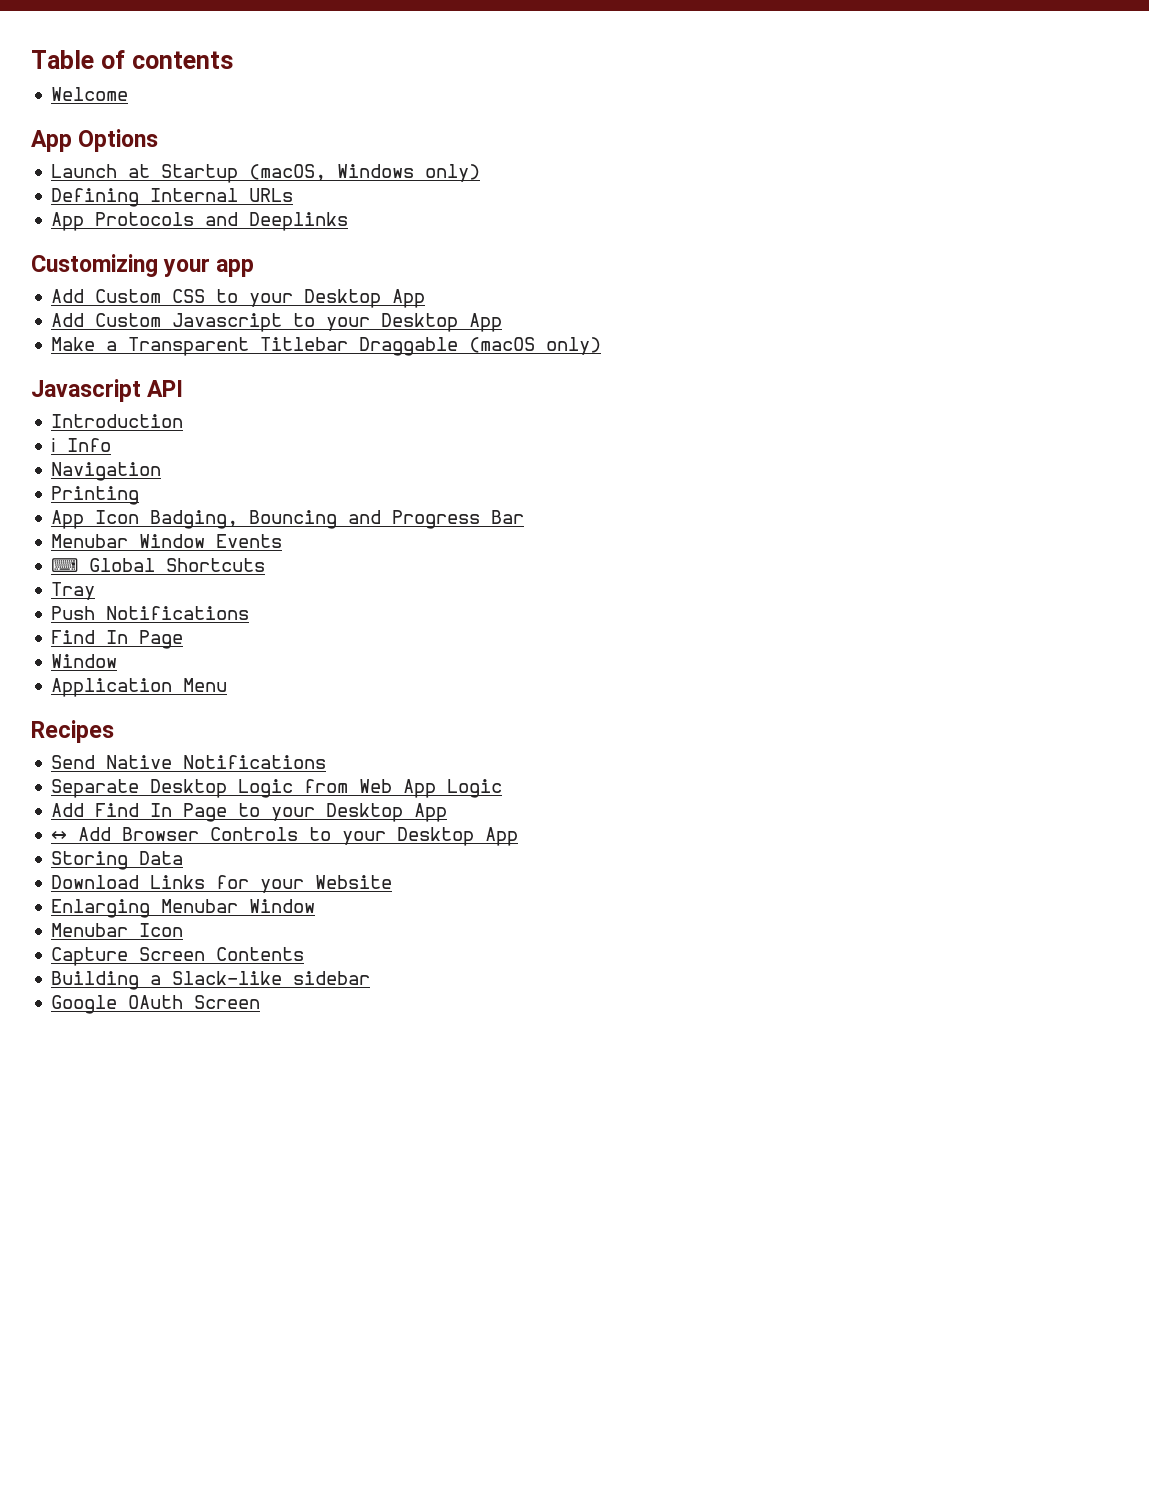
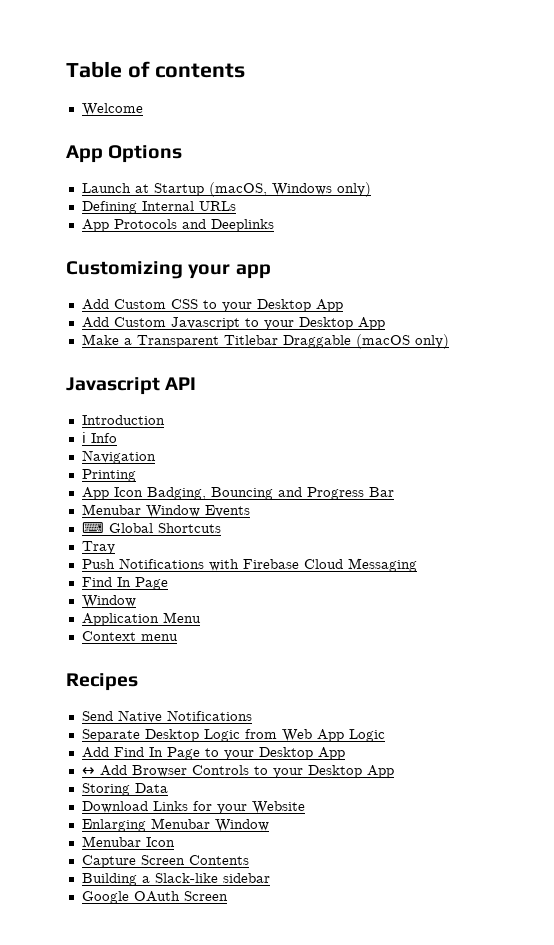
(250, 613) none -> [208,558,417,572] with Firebase Cloud Messaging
(228, 685) none -> [81,631,178,641] // Context menu

